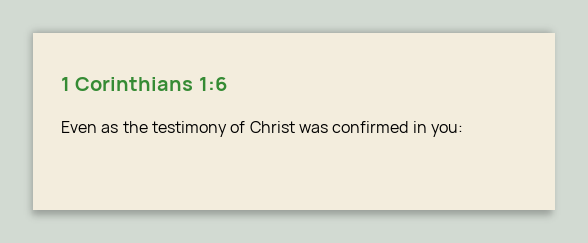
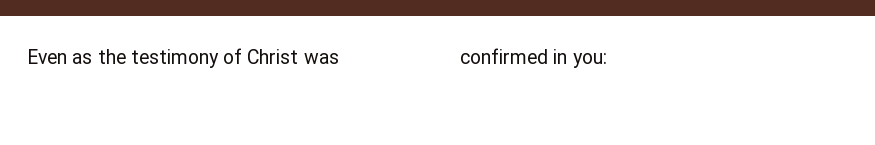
[61,77,227,91] 1 Corinthians 1:6 // -> (27, 56) none

